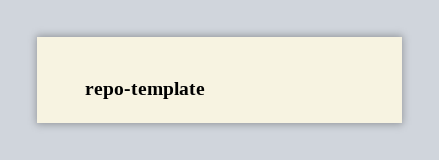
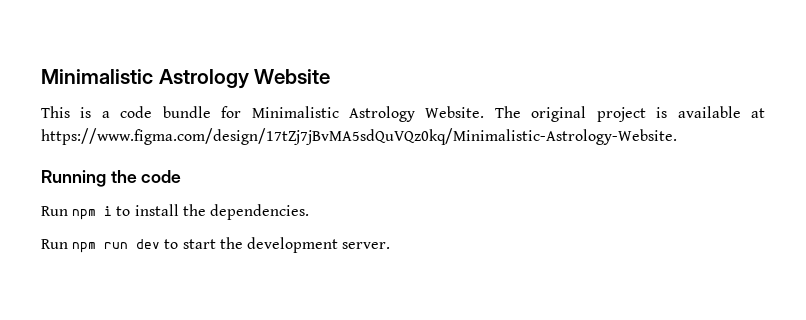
[85,82,205,99] repo-template -> [41,69,331,89] [41,106,766,122] [41,128,677,145] [41,170,182,187] [41,204,309,220] [41,237,391,253] Minimalistic Astrology Website // This is a code bundle for Minimalistic Astrology Website. The original project is available at https://www.figma.com/design/17tZj7jBvMA5sdQuVQz0kq/Minimalistic-Astrology-Website. // Running the code // Run npm i to install the dependencies. // Run npm run dev to start the development server.

